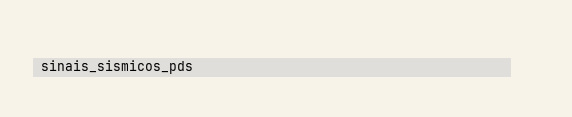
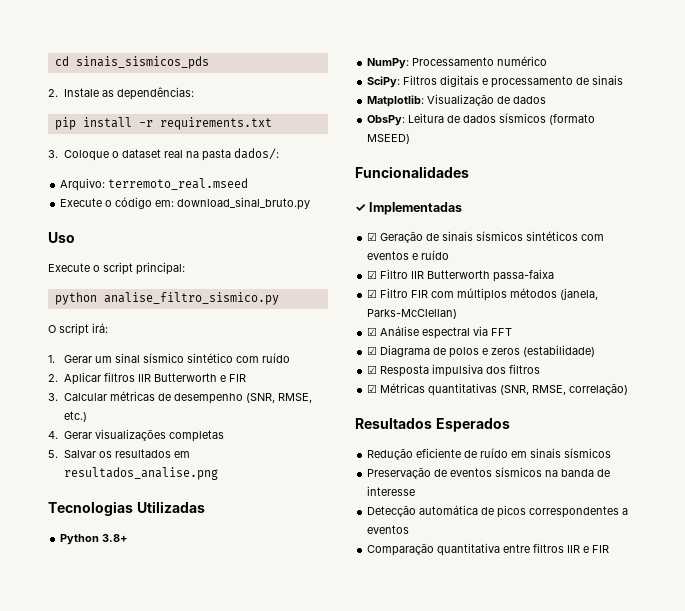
(40, 67) none -> [54,56,69,66] cd
(193, 67) none -> [48,87,194,100] [54,117,272,130] [48,148,279,161] [60,178,249,191] [60,197,311,210] [48,232,75,243] [48,262,185,275] [54,292,279,305] [48,323,108,336] [48,353,290,363] [48,372,246,385] [48,391,312,404] [63,411,87,422] [48,429,224,442] [48,449,190,458] [63,467,218,480] [48,501,205,516] [60,534,128,545] [367,56,548,69] [367,75,624,88] [367,94,547,107] [367,113,596,126] [367,134,411,144] [355,166,469,178] [355,202,463,215] [367,231,605,243] [367,250,450,260] [367,269,555,282] [367,288,599,301] [367,309,458,319] [367,326,513,339] [367,345,596,358] [367,364,541,377] [367,383,629,396] [355,418,510,432] [367,448,612,460] [367,467,611,479] [367,486,416,496] [367,505,629,518] [367,525,410,534] [367,543,610,556] // 2. Instale as dependências: // pip install -r requirements.txt // 3. Coloque o dataset real na pasta dados/: // Arquivo: terremoto_real.mseed // Execute o código em: download_sinal_bruto.py // Uso // Execute o script principal: // python analise_filtro_sismico.py // O script irá: // 1. Gerar um sinal sísmico sintético com ruído // 2. Aplicar filtros IIR Butterworth e FIR // 3. Calcular métricas de desempenho (SNR, RMSE, etc.) // 4. Gerar visualizações completas // 5. Salvar os resultados em resultados_analise.png // Tecnologias Utilizadas // Python 3.8+ // NumPy: Processamento numérico // SciPy: Filtros digitais e processamento de sinais // Matplotlib: Visualização de dados // ObsPy: Leitura de dados sísmicos (formato MSEED) // Funcionalidades // ✓ Implementadas // ☑ Geração de sinais sísmicos sintéticos com eventos e ruído // ☑ Filtro IIR Butterworth passa-faixa // ☑ Filtro FIR com múltiplos métodos (janela, Parks-McClellan) // ☑ Análise espectral via FFT // ☑ Diagrama de polos e zeros (estabilidade) // ☑ Resposta impulsiva dos filtros // ☑ Métricas quantitativas (SNR, RMSE, correlação) // Resultados Esperados // Redução eficiente de ruído em sinais sísmicos // Preservação de eventos sísmicos na banda de interesse // Detecção automática de picos correspondentes a eventos // Comparação quantitativa entre filtros IIR e FIR

